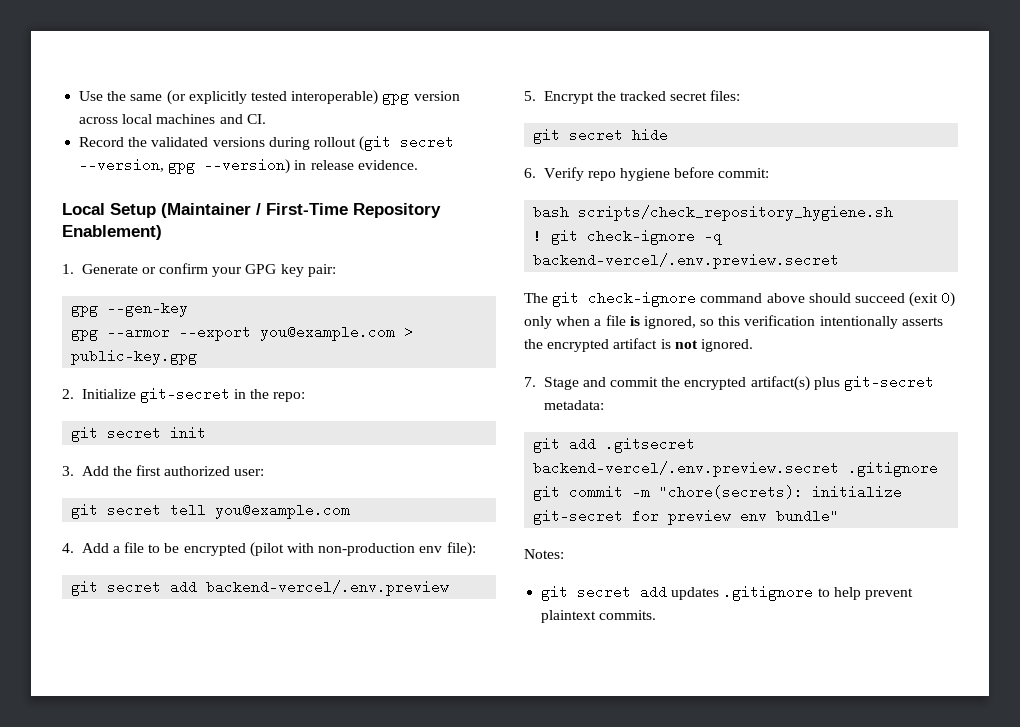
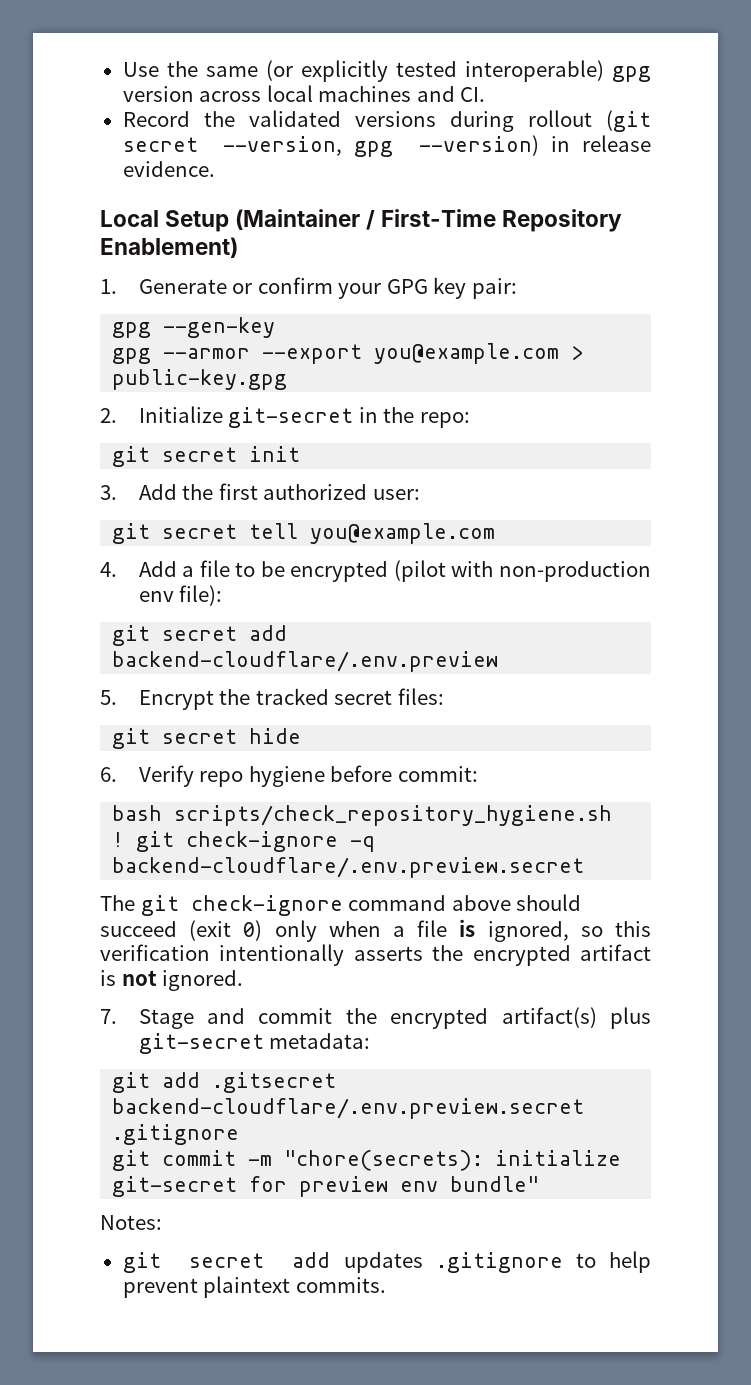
[206,580,450,596] backend-vercel/.env.preview -> [112,651,499,672] backend-cloudflare/.env.preview
[533,253,840,269] backend-vercel/.env.preview.secret -> [112,857,585,878] backend-cloudflare/.env.preview.secret
[533,461,840,477] backend-vercel/.env.preview.secret -> [112,1098,585,1119] backend-cloudflare/.env.preview.secret

